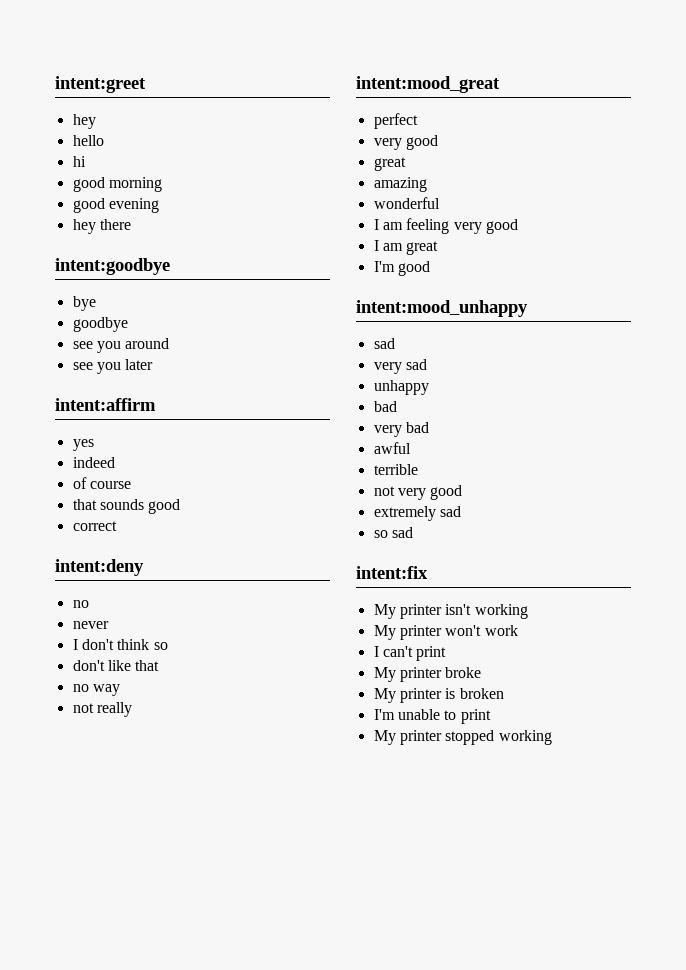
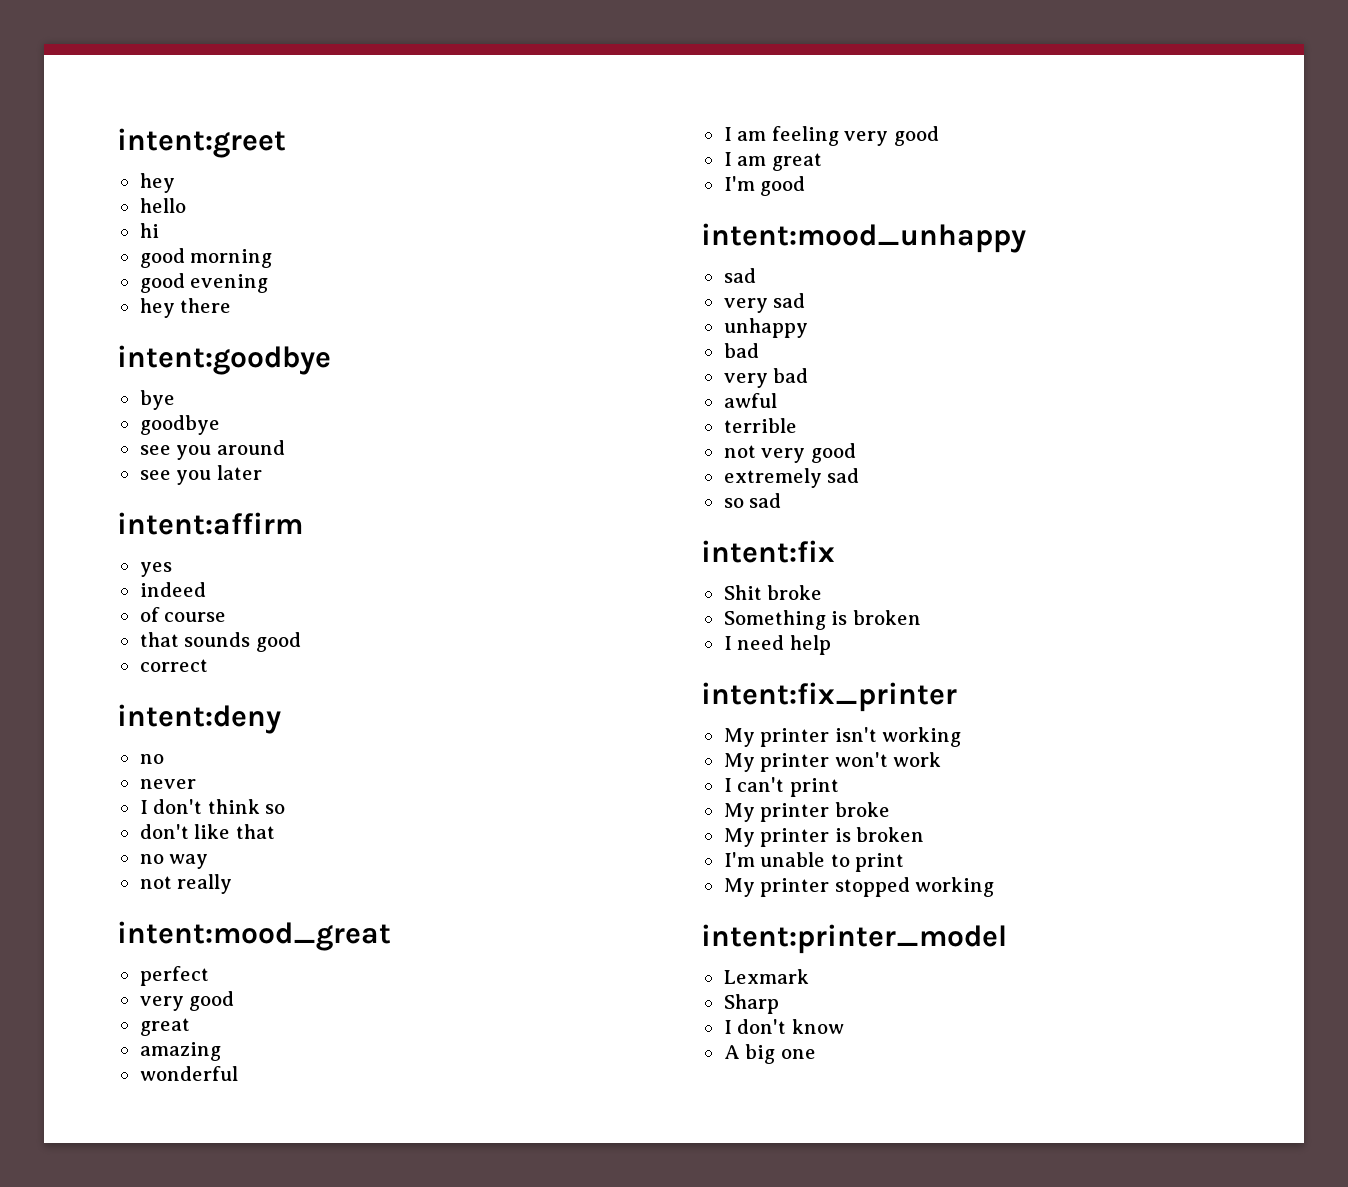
(428, 572) none -> [723,585,823,600] [723,610,921,630] [723,635,831,655] [701,682,957,712] // Shit broke // Something is broken // I need help // intent:fix_printer
(552, 737) none -> [701,924,1007,954] [723,969,809,984] [723,994,779,1014] [723,1019,844,1034] [723,1044,816,1064] // intent:printer_model // Lexmark // Sharp // I don't know // A big one

